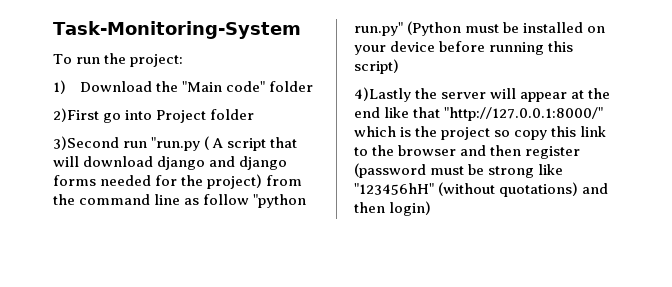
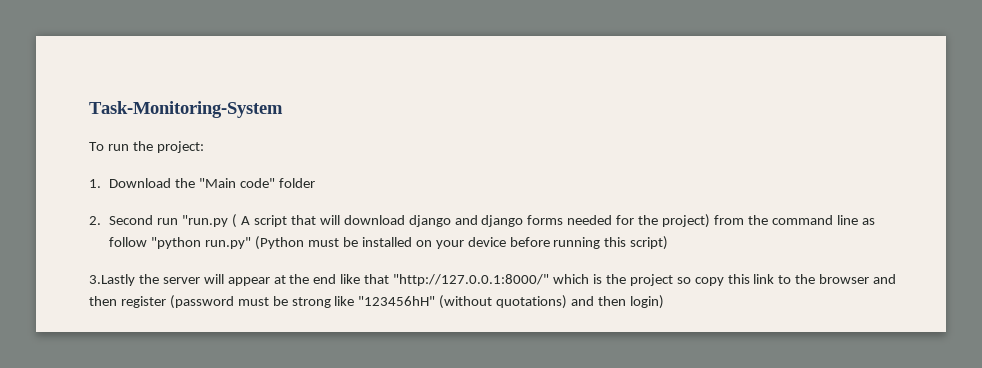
[53,80,66,94] 1) -> [89,179,101,188] 1.
[53,108,255,123] [53,136,119,150] 2)First go into Project folder // 3)Second -> [89,215,154,225] 2. Second
[354,87,411,102] 4)Lastly -> [89,274,135,286] 3.Lastly

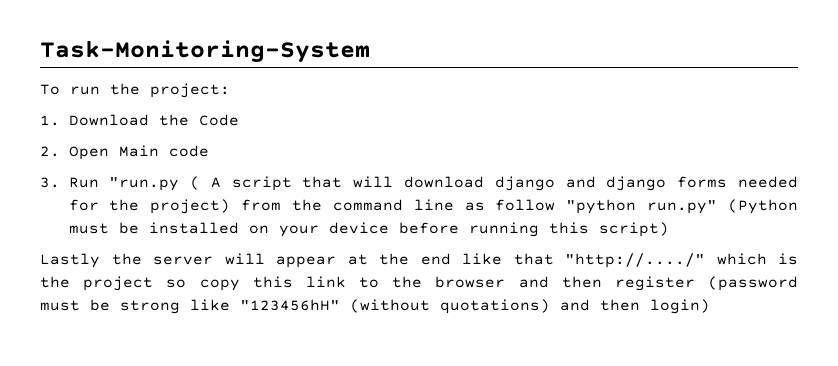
[199,178,316,188] [89,215,179,225] "Main code" folder // 2. Second run -> [198,114,239,126] [40,145,209,160] [40,177,99,188] Code // 2. Open Main code // 3. Run
[89,274,135,286] 3.Lastly -> [40,253,100,268] Lastly
[393,274,550,286] "http://127.0.0.1:8000/" -> [565,253,705,268] "http://..../"

